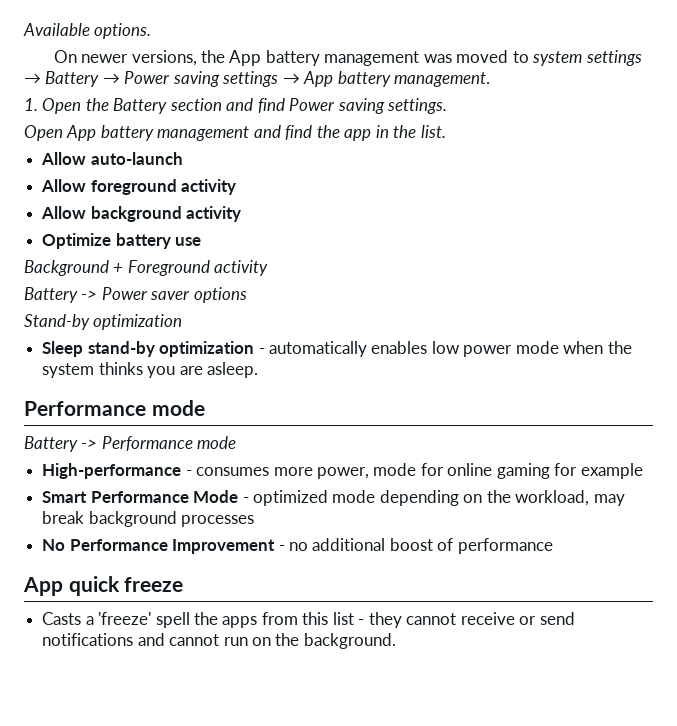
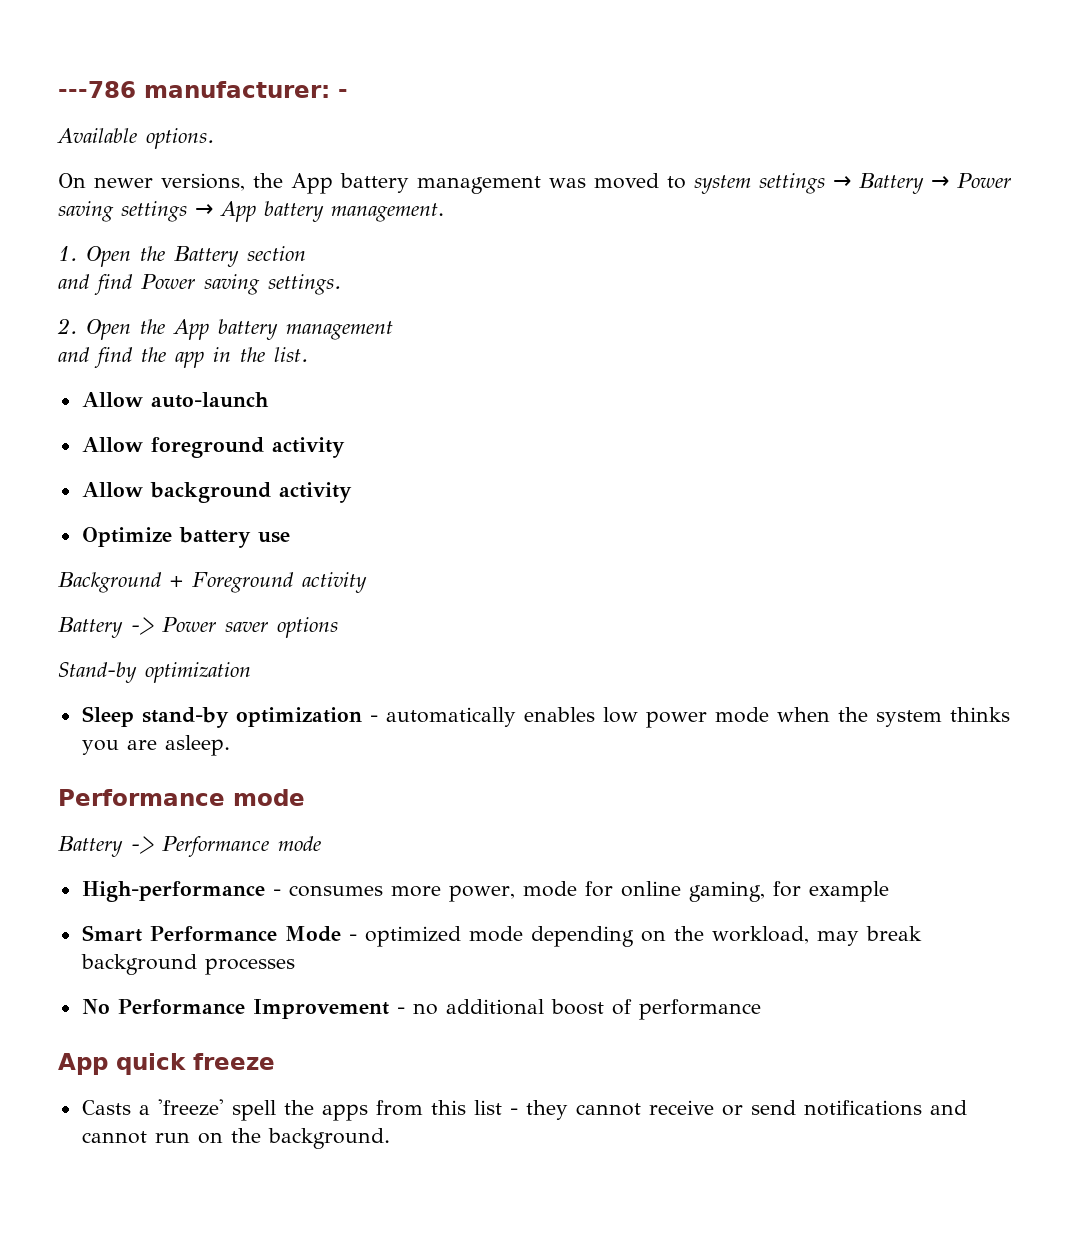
(23, 29) none -> [58,81,348,98] ---786 manufacturer: - //
(222, 104) none -> (306, 253) //
[24,125,250,141] Open App battery management -> [57,318,393,340] 2. Open the App battery management //
[496,463,550,479] gaming -> [688,881,765,902] gaming,

